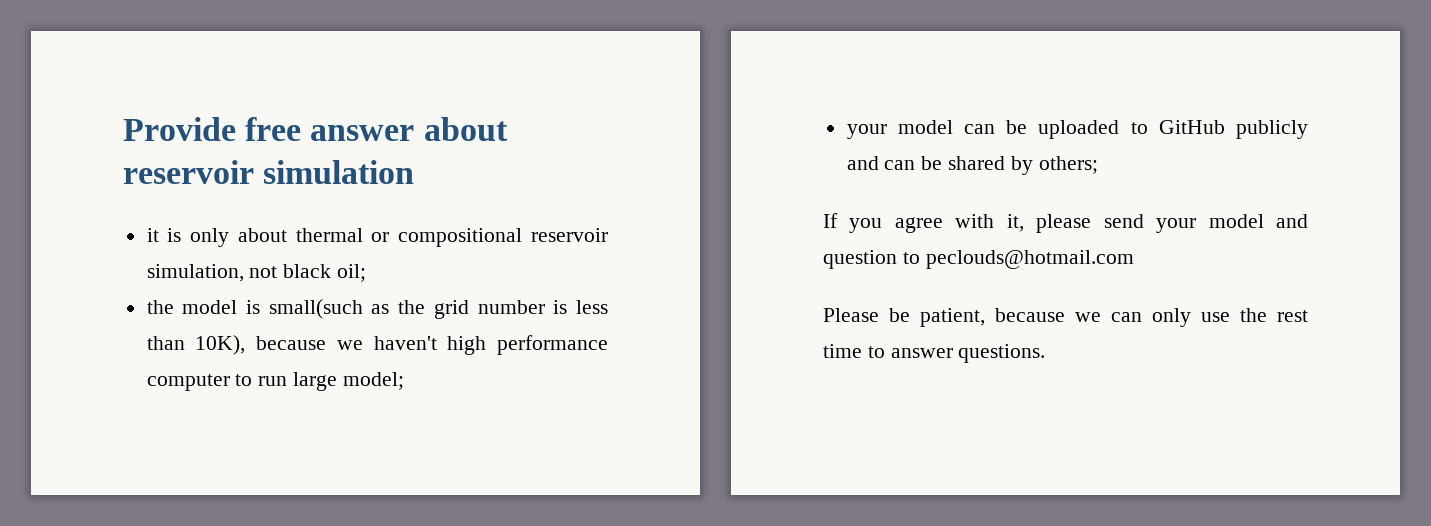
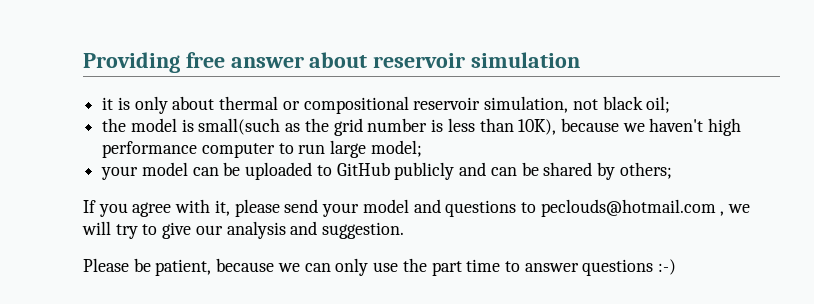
[123,117,236,141] Provide -> [83,52,180,73] Providing
[823,250,897,269] question -> [445,200,517,217] questions
(1134, 259) none -> [720,204,751,216] [82,221,405,239] , we will try to give our analysis and suggestion.
[1277,310,1308,322] rest -> [431,261,462,276] part
[958,344,1046,363] questions. -> [582,259,677,276] questions :-)

